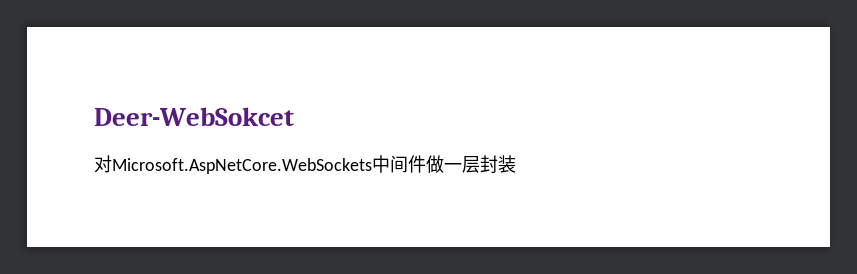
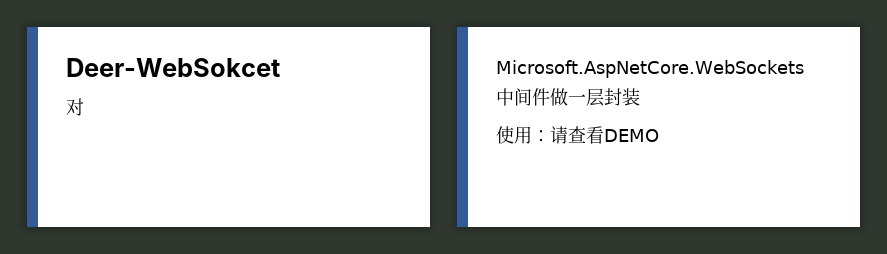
(516, 164) none -> [496,126,659,144] // 使用：请查看DEMO

